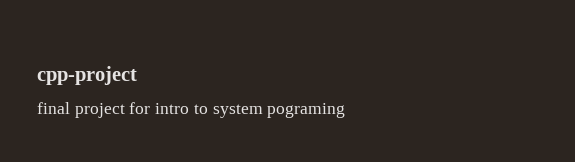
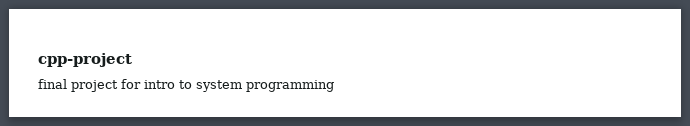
[267,103,346,118] pograming -> [246,80,334,92] programming

